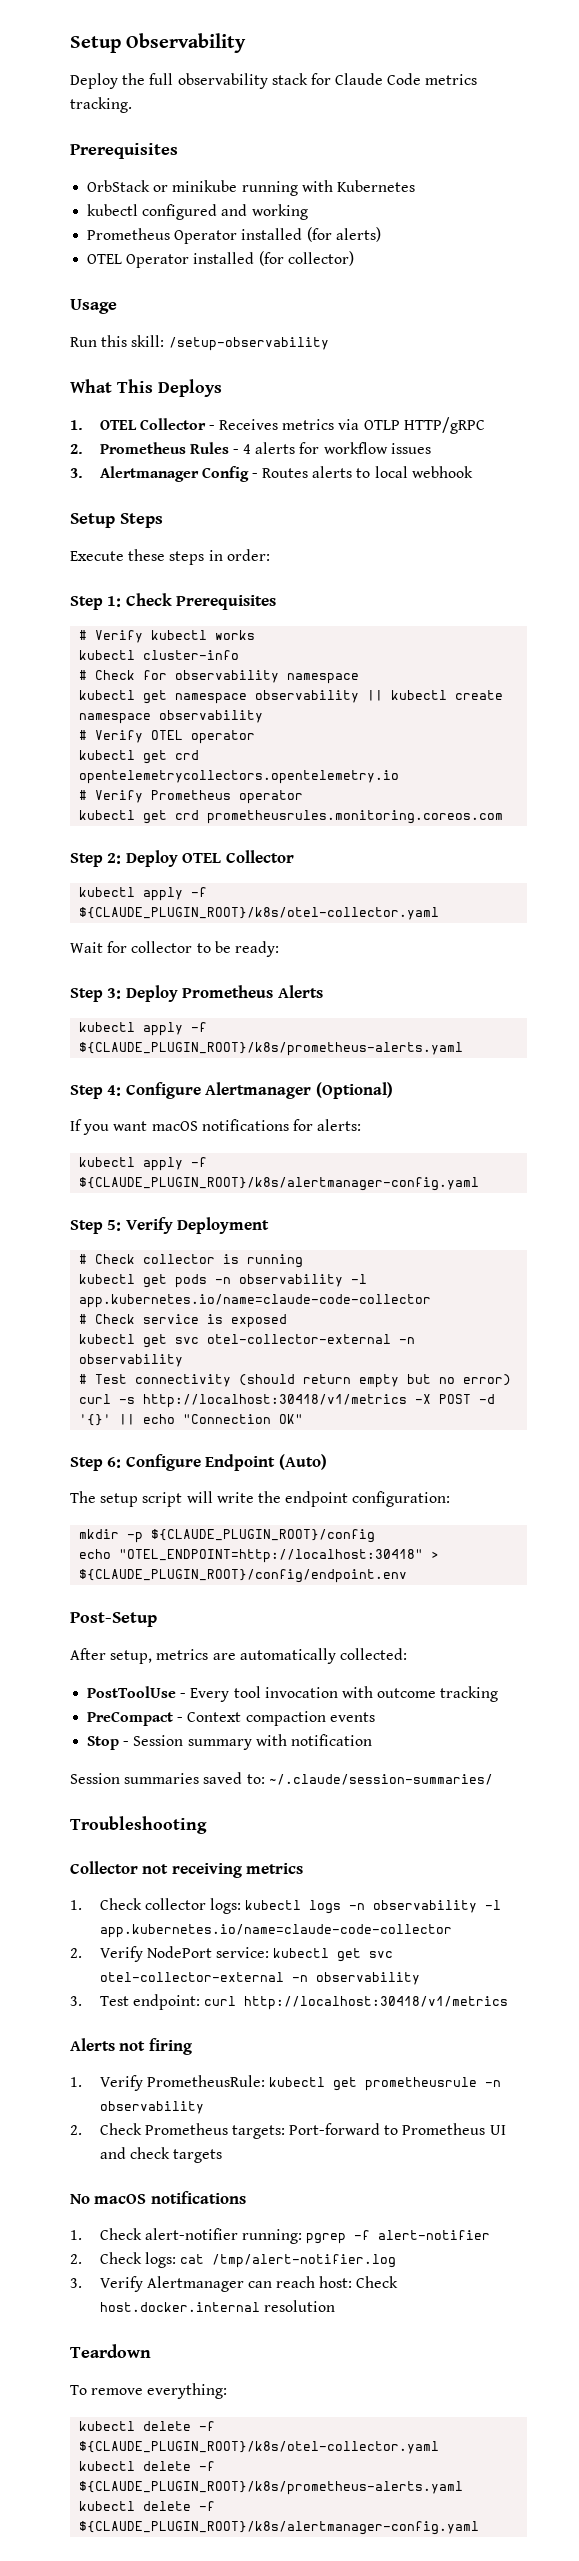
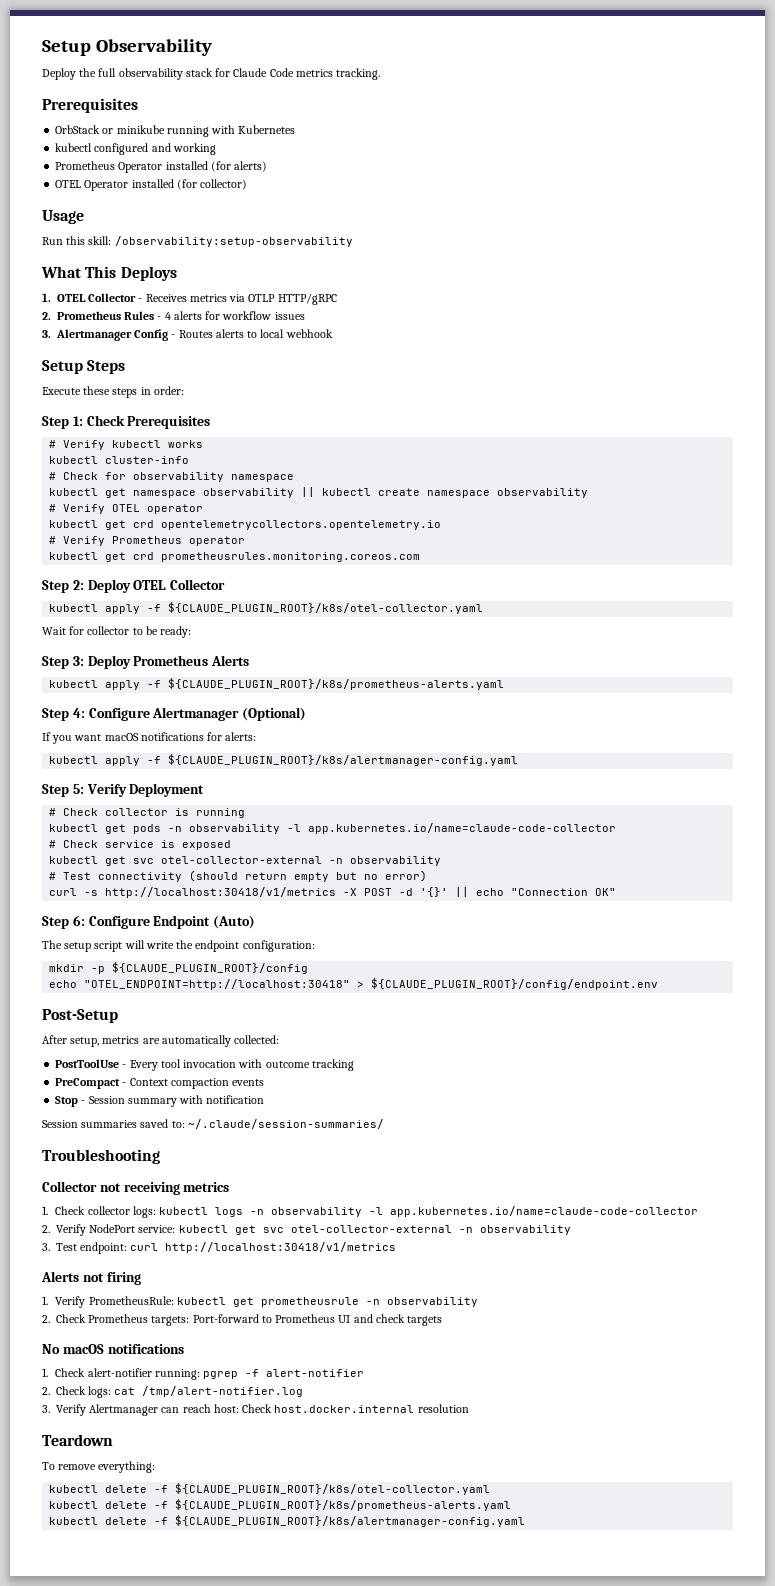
[168,337,329,351] /setup-observability -> [114,236,353,247] /observability:setup-observability

